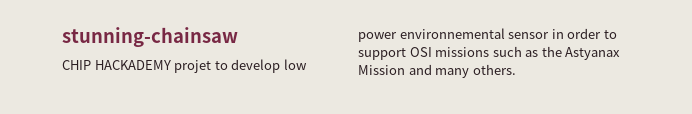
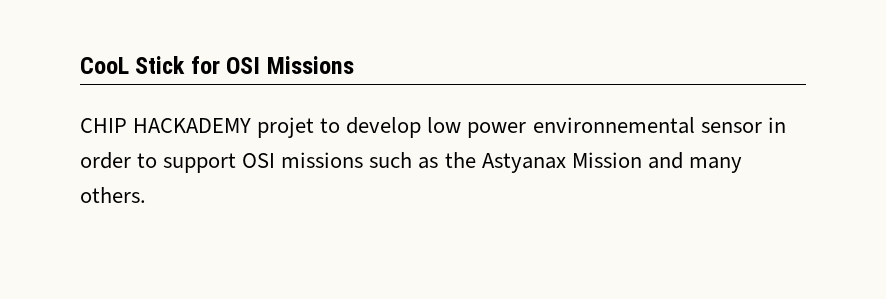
[62,27,238,47] stunning-chainsaw -> [80,56,354,74] CooL Stick for OSI Missions

